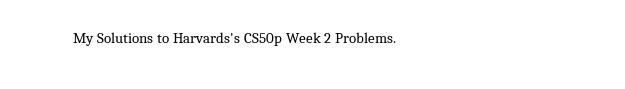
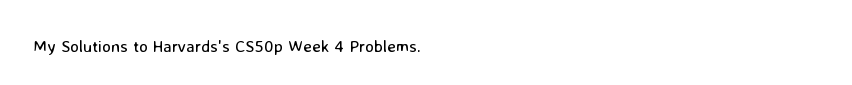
[324,33,332,43] 2 -> [334,41,344,52] 4

